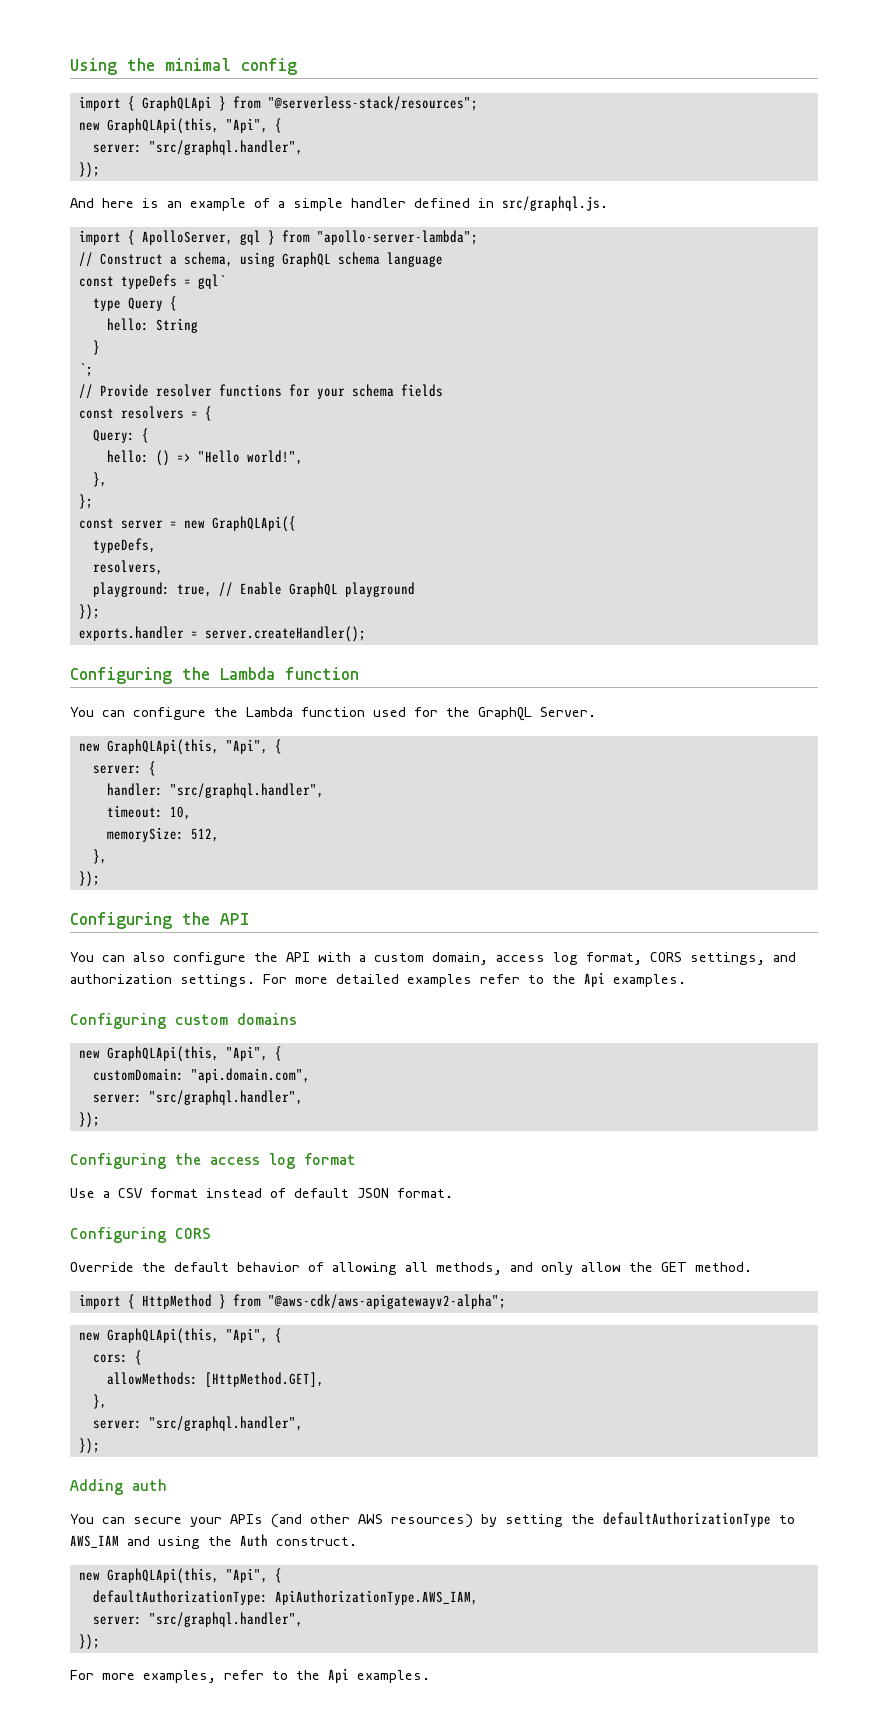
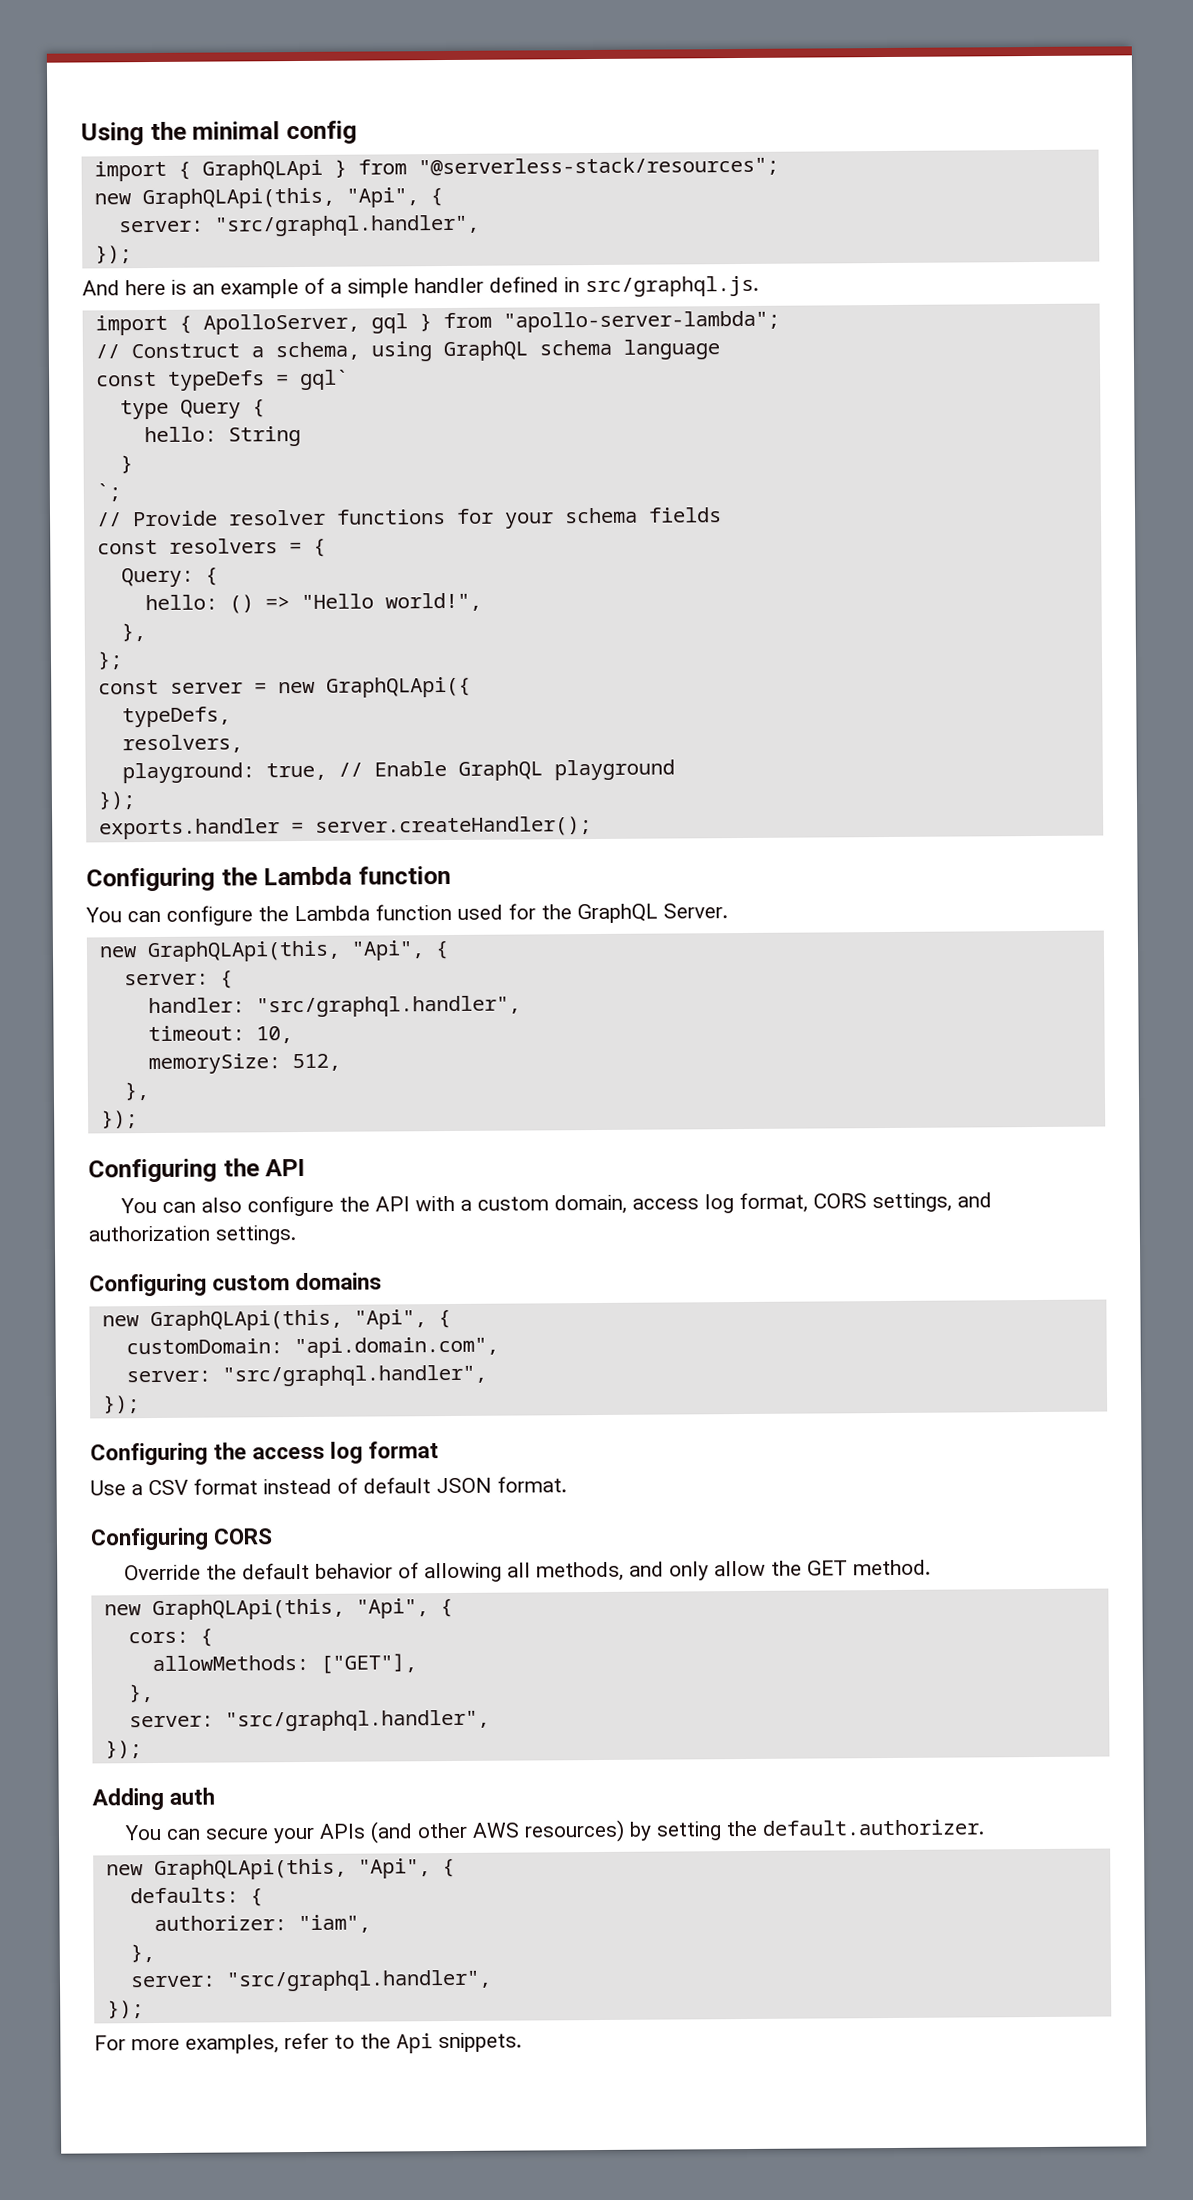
[263,972,686,987] For more detailed examples refer to the Api examples. -> (296, 1235) none
[78,1294,506,1309] // import { HttpMethod } from "@aws-cdk/aws-apigatewayv2-alpha"; -> (931, 1567) none
[204,1372,324,1387] [HttpMethod.GET], -> [319,1653,417,1674] ["GET"],
[603,1512,795,1527] [70,1534,357,1549] [78,1568,282,1584] [92,1590,478,1605] defaultAuthorizationType to AWS_IAM and using the Auth construct. // new GraphQLApi(this, "Api", { // defaultAuthorizationType: ApiAuthorizationType.AWS_IAM, -> [761,1819,985,1836] [105,1858,455,1881] [129,1887,263,1907] [153,1914,371,1934] [129,1944,155,1963] default.authorizer. // new GraphQLApi(this, "Api", { // defaults: { // authorizer: "iam", // },
[357,1670,430,1683] examples. -> [438,2032,522,2053] snippets.

